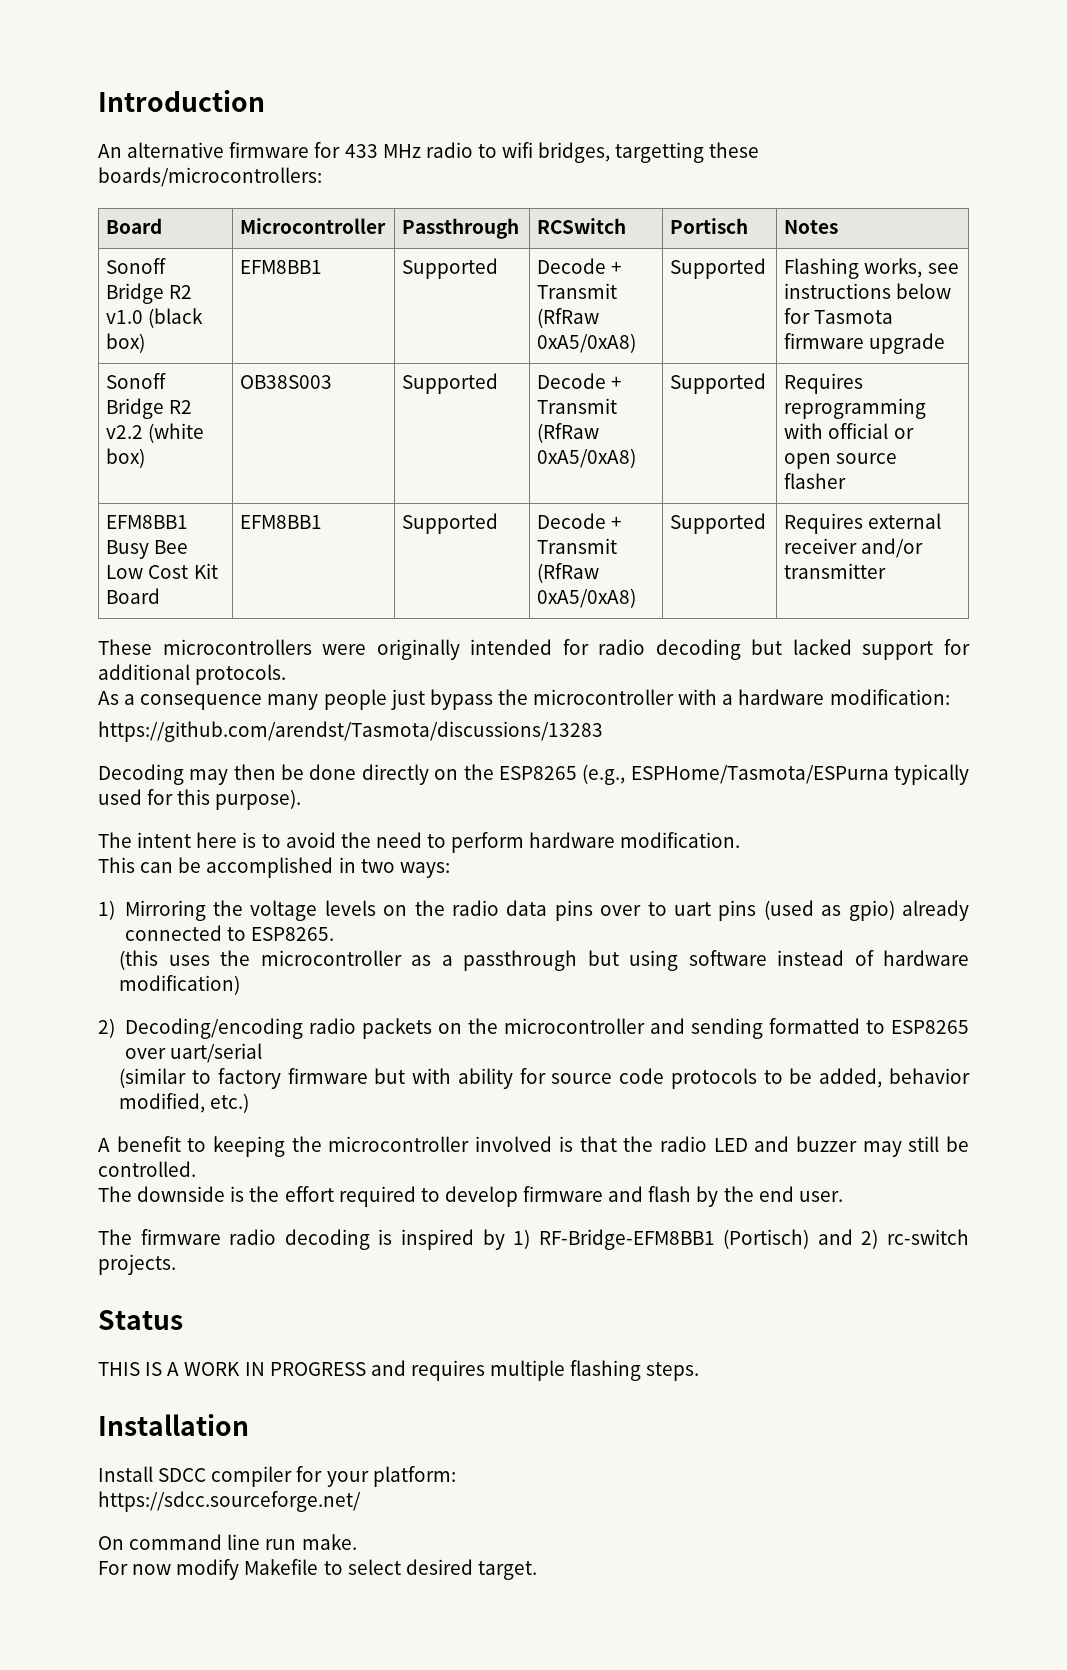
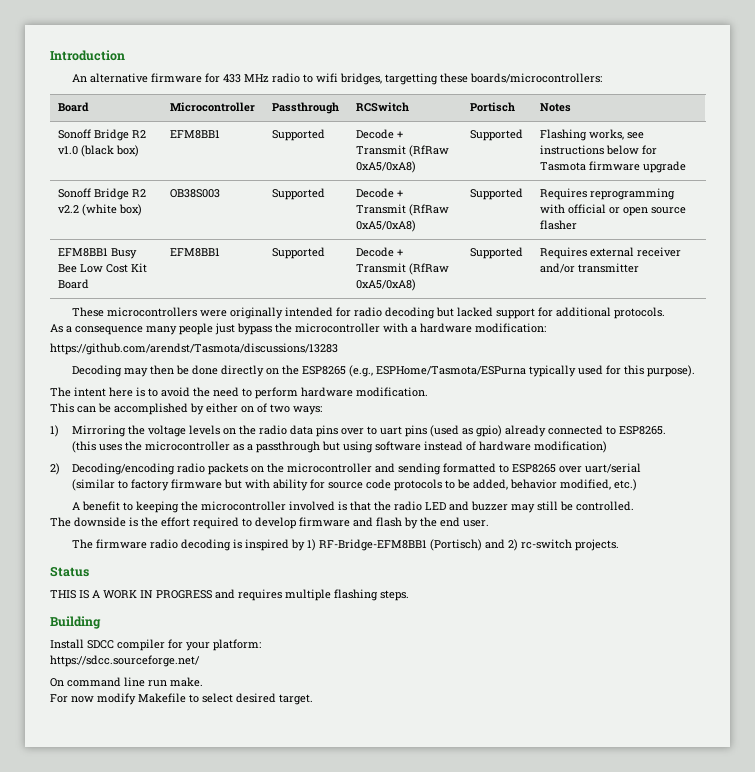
[338,857,356,873] in -> [190,403,267,415] by either on of
[98,1414,249,1436] Installation -> [50,616,101,629] Building

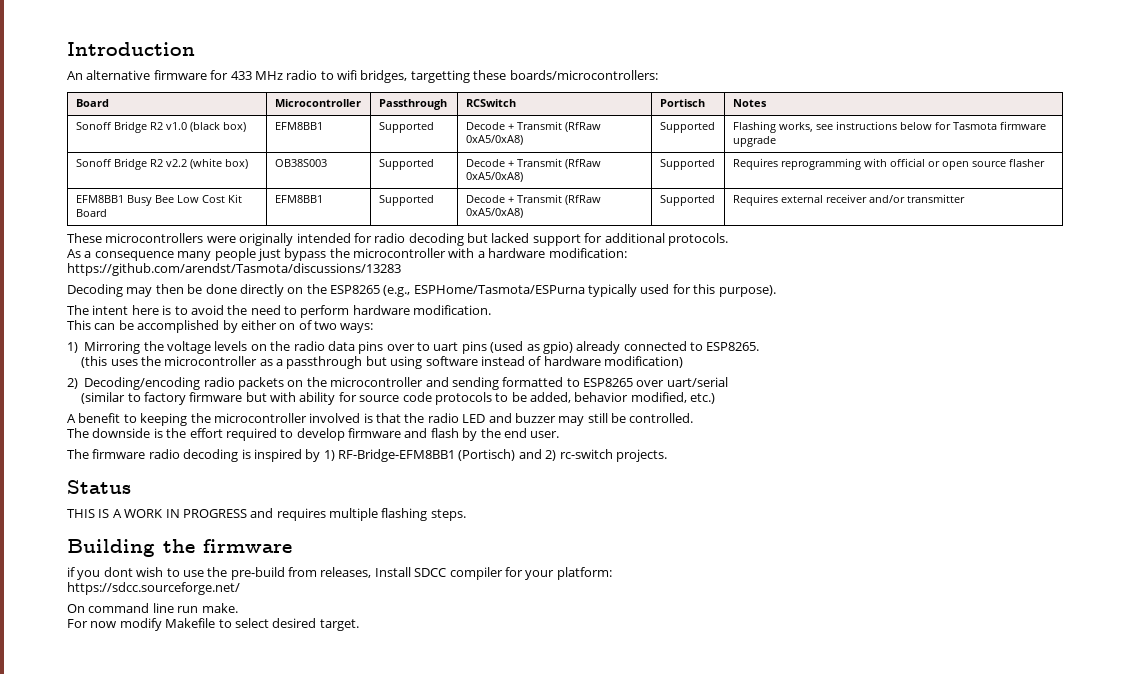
(101, 622) // -> [163,539,292,553] [67,567,372,580] the firmware // if you dont wish to use the pre-build from releases,

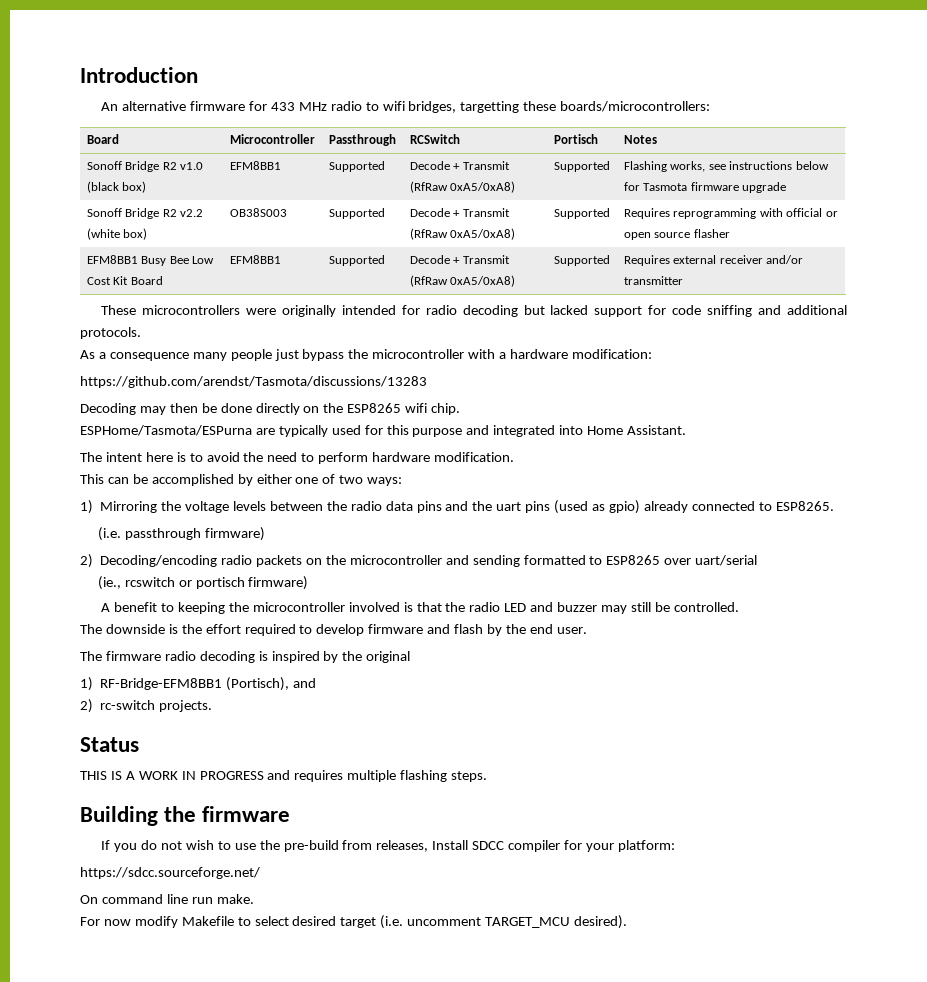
(603, 238) none -> [672,305,782,317] code sniffing and
[383,284,776,297] (e.g., ESPHome/Tasmota/ESPurna typically used for this purpose). -> [405,403,461,415] [80,425,687,437] wifi chip. // ESPHome/Tasmota/ESPurna are typically used for this purpose and integrated into Home Assistant.
[279,323,296,330] on -> [295,477,319,484] one
[250,344,267,351] on -> [269,501,323,511] between
[386,342,430,351] over to -> [445,501,493,511] and the
[81,356,684,369] (this uses the microcontroller as a passthrough but using software instead of hardware modification) -> [97,527,265,541] (i.e. passthrough firmware)
[81,392,716,405] (similar to factory firmware but with ability for source code protocols to be added, behavior modified, etc.) -> [97,576,309,590] (ie., rcswitch or portisch firmware)
(321, 455) none -> [342,651,411,663] the original //
[458,449,542,461] (Portisch) and -> [226,677,317,691] (Portisch), and //
[67,567,133,580] if you dont -> [101,840,182,852] If you do not
[319,619,359,631] target. -> [340,915,628,929] target (i.e. uncomment TARGET_MCU desired).

